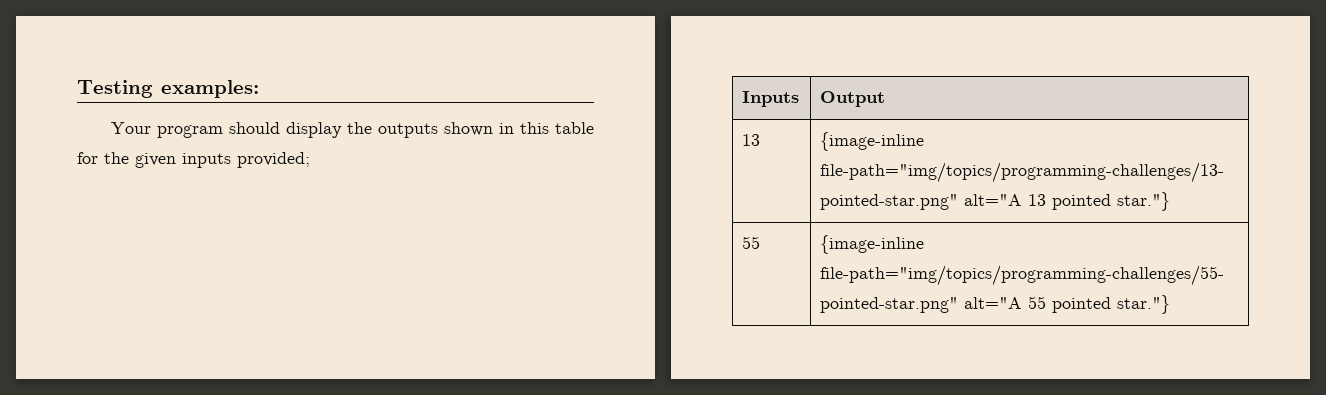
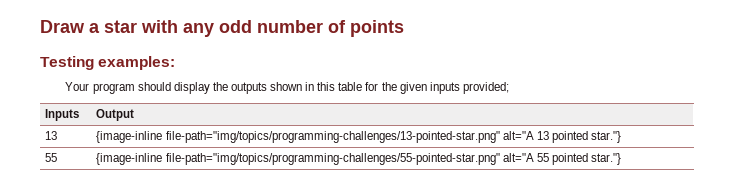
(77, 89) none -> [40,20,404,37] Draw a star with any odd number of points //

